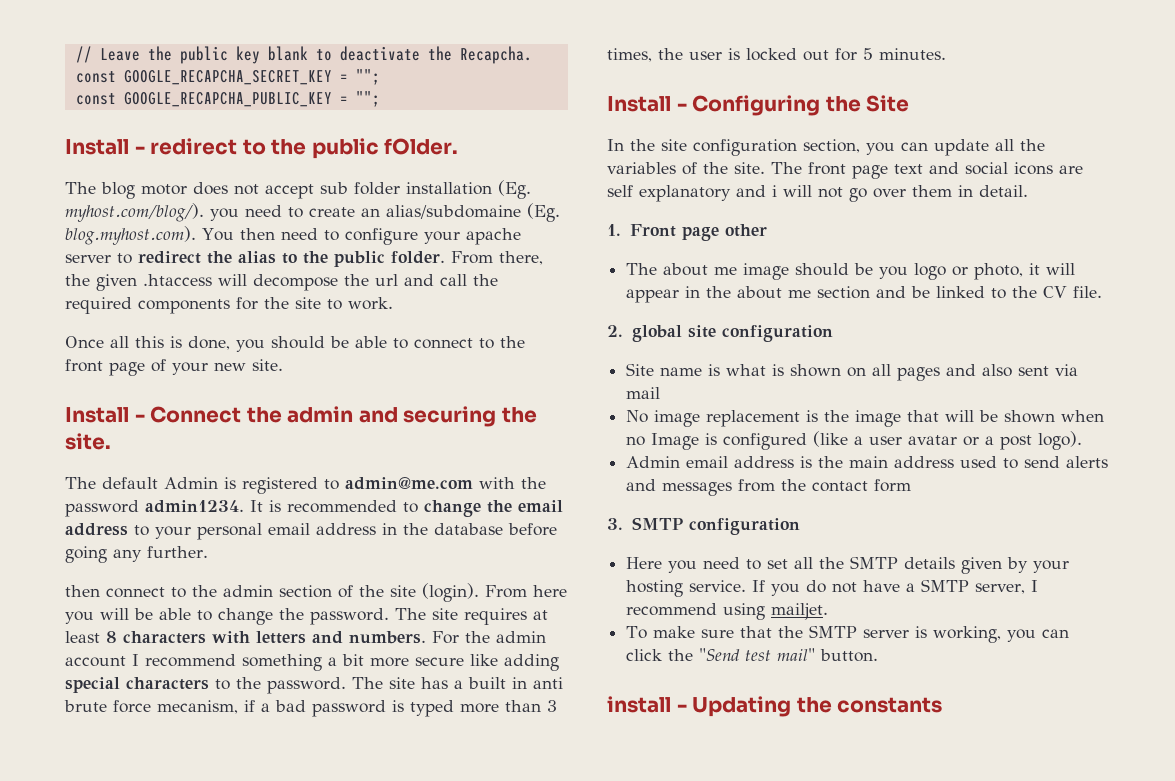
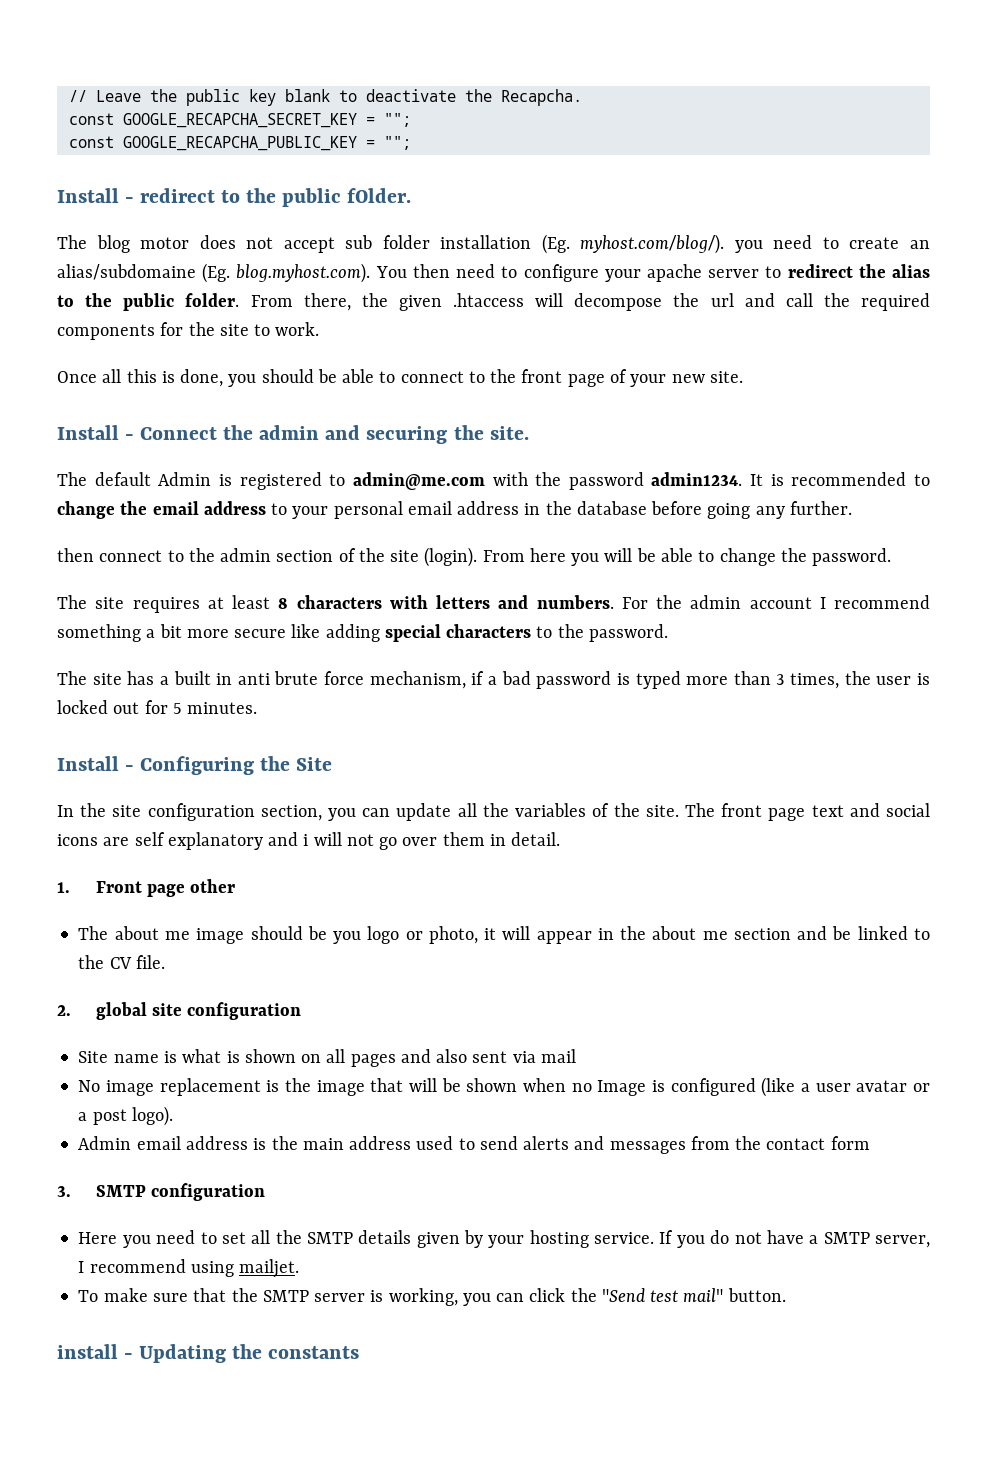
(389, 616) none -> (892, 557) //
(346, 685) none -> (668, 633) //
[157,700,238,714] mecanism, -> [369,671,466,689] mechanism,

